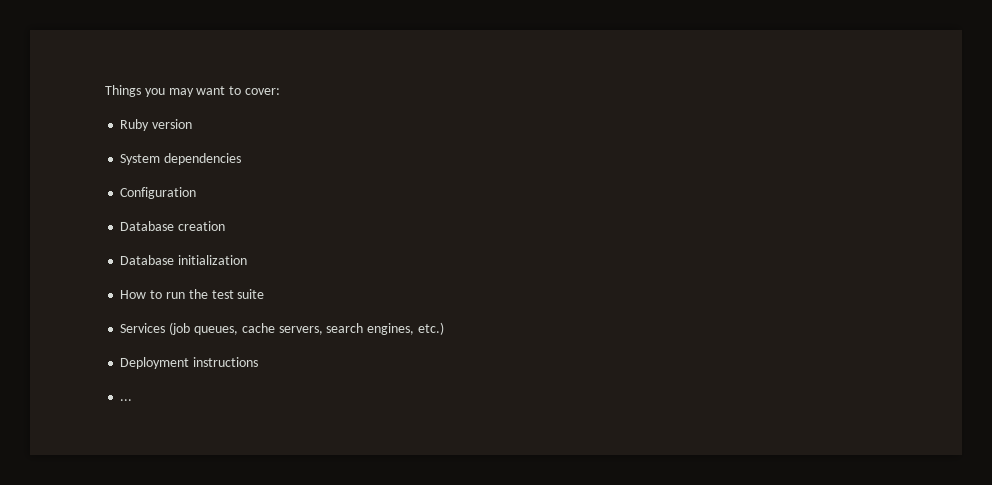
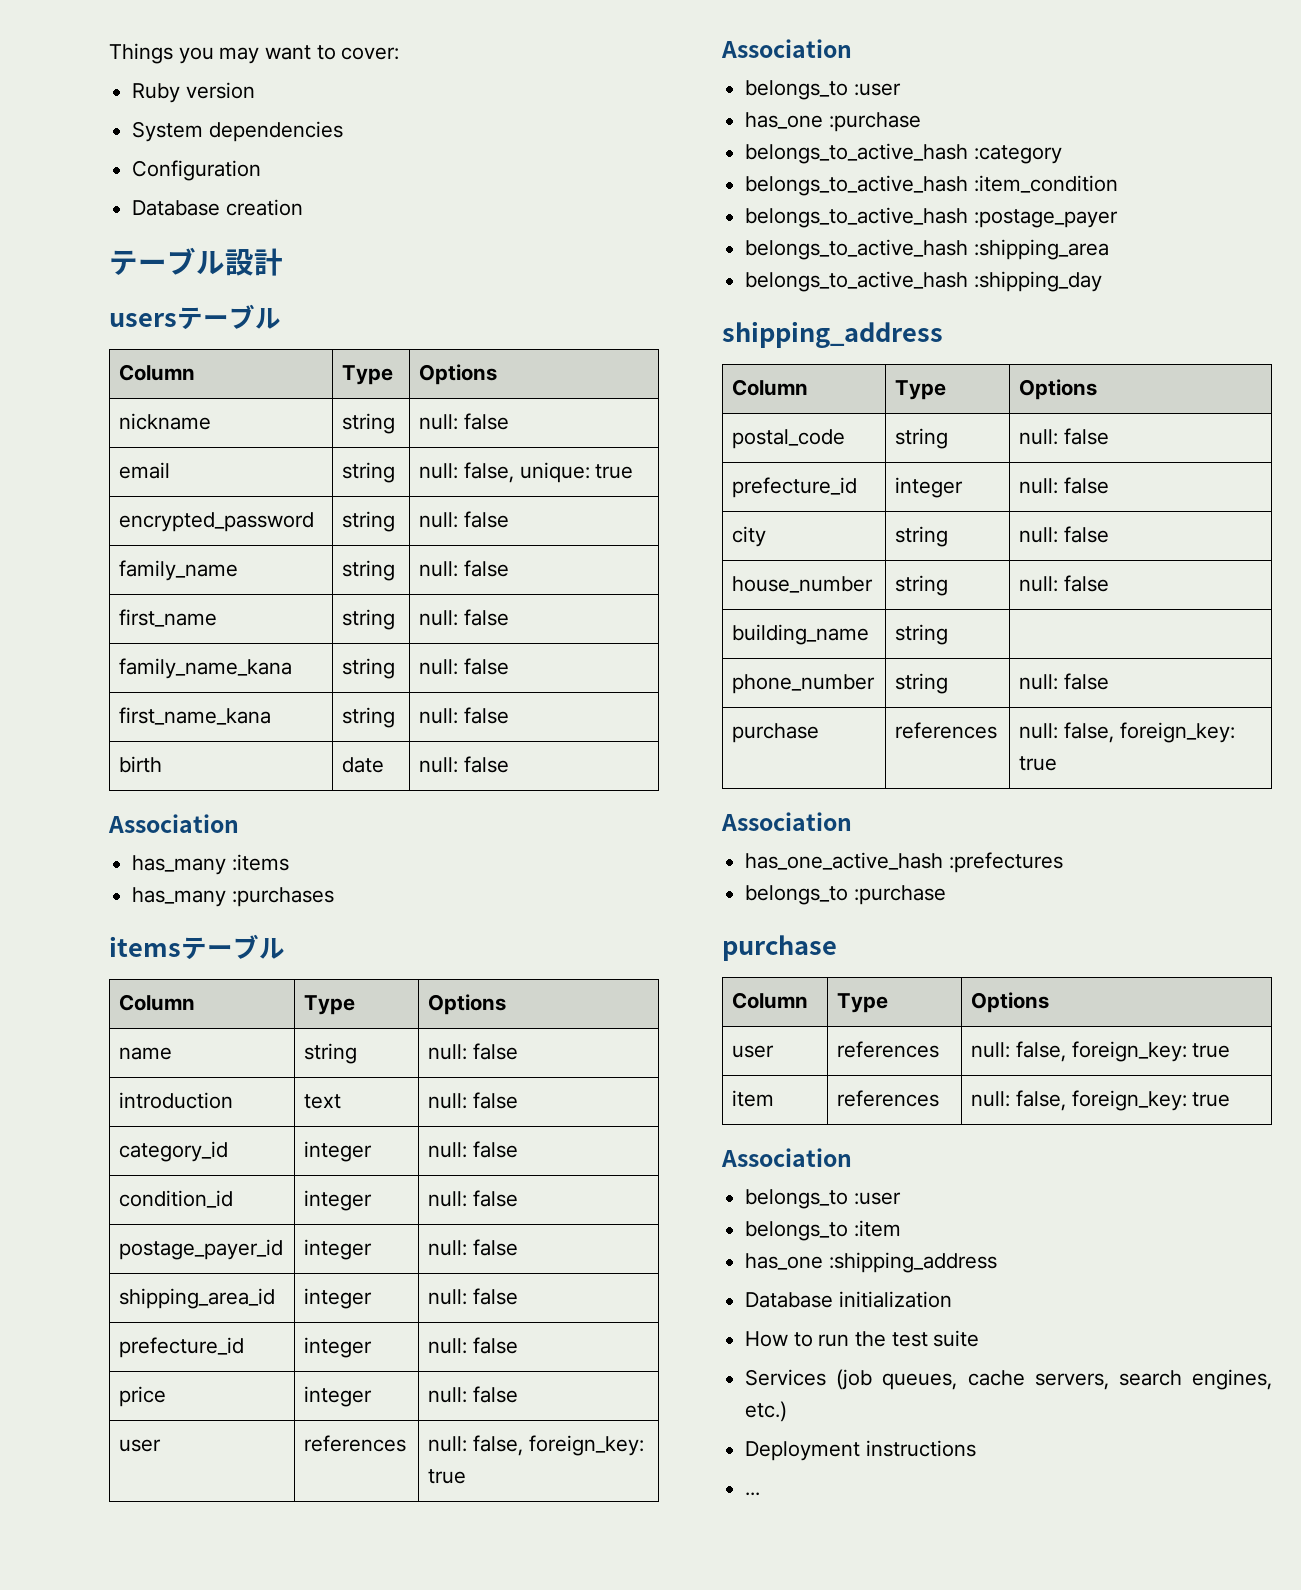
(226, 226) none -> [109,247,283,276] [109,304,281,330] [119,364,196,381] [342,365,394,385] [419,364,498,385] [119,413,212,430] [342,413,396,434] [419,413,510,430] [119,462,171,479] [342,462,396,483] [419,462,634,483] [119,512,315,532] [342,511,396,532] [419,511,510,528] [119,560,239,581] [342,560,396,581] [419,560,510,577] [119,609,218,627] [342,609,396,630] [419,609,510,626] [119,658,293,679] [342,658,396,679] [419,658,510,675] [119,707,272,725] [342,707,396,728] [419,707,510,724] [119,756,163,773] [342,757,385,773] [419,756,510,773] [108,814,239,833] [132,854,289,875] [132,887,334,907] [109,934,285,960] [119,994,196,1011] [304,995,356,1015] [428,994,507,1015] [119,1047,173,1060] [304,1043,358,1064] [428,1043,519,1060] [119,1092,234,1109] [304,1094,342,1109] [428,1092,519,1109] [119,1141,229,1162] [304,1141,373,1162] [428,1141,519,1158] [119,1190,234,1208] [304,1190,373,1211] [428,1190,519,1207] [119,1239,284,1260] [304,1239,373,1260] [428,1239,519,1256] [119,1288,276,1309] [304,1288,373,1309] [428,1288,519,1305] [119,1337,245,1358] [304,1337,373,1358] [428,1337,519,1354] [119,1386,167,1407] [304,1386,373,1407] [428,1386,519,1403] [119,1439,162,1452] [304,1435,407,1452] [428,1435,644,1456] [428,1469,467,1484] [721,39,852,58] [745,80,901,100] [745,112,921,132] [745,143,1062,164] [745,175,1118,196] [745,207,1118,228] [745,239,1109,260] [745,271,1102,292] [722,321,943,348] [732,379,809,396] [895,380,947,400] [1019,379,1098,400] [732,429,846,449] [895,428,949,449] [1019,428,1110,445] [732,477,858,498] [895,477,964,498] [1019,477,1110,494] [732,526,767,547] [895,526,949,547] [1019,526,1110,543] [732,576,874,593] [895,575,949,596] [1019,575,1110,592] [732,624,870,645] [895,624,949,645] [732,674,876,694] [895,673,949,694] [1019,673,1110,690] [732,723,820,743] [895,722,998,739] [1019,722,1235,743] [1019,756,1058,771] [721,812,852,831] [745,852,1063,873] [745,885,946,905] [722,935,837,961] [732,992,809,1009] [837,993,889,1013] [971,992,1050,1013] [732,1045,775,1058] [837,1041,940,1058] [971,1041,1231,1062] [732,1090,775,1107] [837,1090,940,1107] [971,1090,1231,1111] [721,1148,852,1167] [745,1189,901,1209] [745,1220,901,1241] [745,1252,997,1273] // テーブル設計 // usersテーブル // Column | Type | Options // nickname | string | null: false // email | string | null: false, unique: true // encrypted_password | string | null: false // family_name | string | null: false // first_name | string | null: false // family_name_kana | string | null: false // first_name_kana | string | null: false // birth | date | null: false // Association // has_many :items // has_many :purchases // itemsテーブル // Column | Type | Options // name | string | null: false // introduction | text | null: false // category_id | integer | null: false // condition_id | integer | null: false // postage_payer_id | integer | null: false // shipping_area_id | integer | null: false // prefecture_id | integer | null: false // price | integer | null: false // user | references | null: false, foreign_key: true // Association // belongs_to :user // has_one :purchase // belongs_to_active_hash :category // belongs_to_active_hash :item_condition // belongs_to_active_hash :postage_payer // belongs_to_active_hash :shipping_area // belongs_to_active_hash :shipping_day // shipping_address // Column | Type | Options // postal_code | string | null: false // prefecture_id | integer | null: false // city | string | null: false // house_number | string | null: false // building_name | string | // phone_number | string | null: false // purchase | references | null: false, foreign_key: true // Association // has_one_active_hash :prefectures // belongs_to :purchase // purchase // Column | Type | Options // user | references | null: false, foreign_key: true // item | references | null: false, foreign_key: true // Association // belongs_to :user // belongs_to :item // has_one :shipping_address

